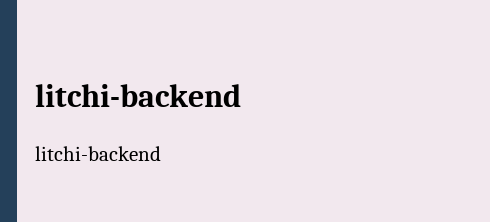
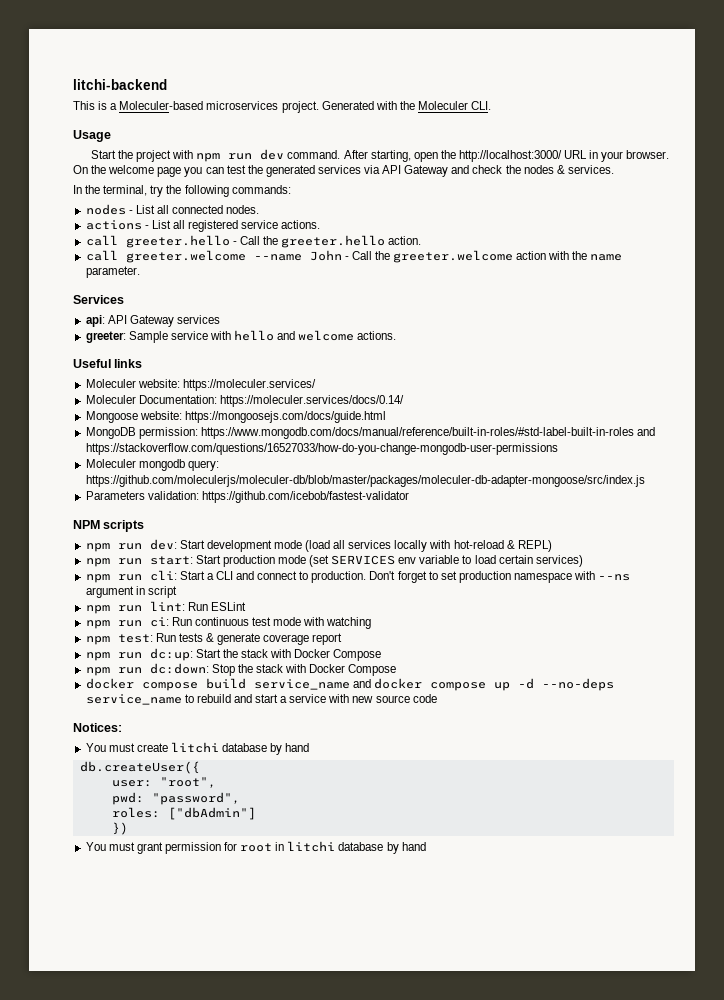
[35,146,161,161] litchi-backend -> [73,101,492,113] [73,130,111,142] [90,149,670,162] [73,165,614,177] [73,185,291,197] [85,204,260,215] [85,220,321,232] [85,235,422,248] [85,250,623,263] [85,266,140,278] [73,295,124,304] [85,315,220,327] [85,330,397,343] [73,359,143,368] [85,379,316,391] [85,395,404,407] [85,411,386,423] [85,427,655,439] [85,443,558,455] [85,459,219,471] [85,475,645,487] [85,491,409,503] [73,520,145,532] [85,539,552,552] [85,555,583,567] [85,570,631,583] [85,586,177,598] [85,601,246,614] [85,617,372,629] [85,633,343,645] [85,648,382,661] [85,663,397,676] [85,678,614,691] [85,694,437,705] [73,723,122,732] [85,742,310,755] [79,761,200,774] [111,777,216,788] [111,792,240,805] [111,807,256,820] [111,822,128,835] [85,841,426,854] This is a Moleculer-based microservices project. Generated with the Moleculer CLI. // Usage // Start the project with npm run dev command. After starting, open the http://localhost:3000/ URL in your browser. On the welcome page you can test the generated services via API Gateway and check the nodes & services. // In the terminal, try the following commands: // nodes - List all connected nodes. // actions - List all registered service actions. // call greeter.hello - Call the greeter.hello action. // call greeter.welcome --name John - Call the greeter.welcome action with the name parameter. // Services // api: API Gateway services // greeter: Sample service with hello and welcome actions. // Useful links // Moleculer website: https://moleculer.services/ // Moleculer Documentation: https://moleculer.services/docs/0.14/ // Mongoose website: https://mongoosejs.com/docs/guide.html // MongoDB permission: https://www.mongodb.com/docs/manual/reference/built-in-roles/#std-label-built-in-roles and https://stackoverflow.com/questions/16527033/how-do-you-change-mongodb-user-permissions // Moleculer mongodb query: https://github.com/moleculerjs/moleculer-db/blob/master/packages/moleculer-db-adapter-mongoose/src/index.js // Parameters validation: https://github.com/icebob/fastest-validator // NPM scripts // npm run dev: Start development mode (load all services locally with hot-reload & REPL) // npm run start: Start production mode (set SERVICES env variable to load certain services) // npm run cli: Start a CLI and connect to production. Don't forget to set production namespace with --ns argument in script // npm run lint: Run ESLint // npm run ci: Run continuous test mode with watching // npm test: Run tests & generate coverage report // npm run dc:up: Start the stack with Docker Compose // npm run dc:down: Stop the stack with Docker Compose // docker compose build service_name and docker compose up -d --no-deps service_name to rebuild and start a service with new source code // Notices: // You must create litchi database by hand // db.createUser({ // user: "root", // pwd: "password", // roles: ["dbAdmin"] // }) // You must grant permission for root in litchi database by hand

